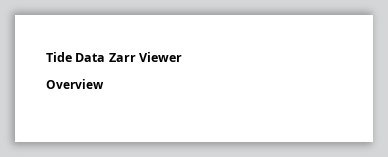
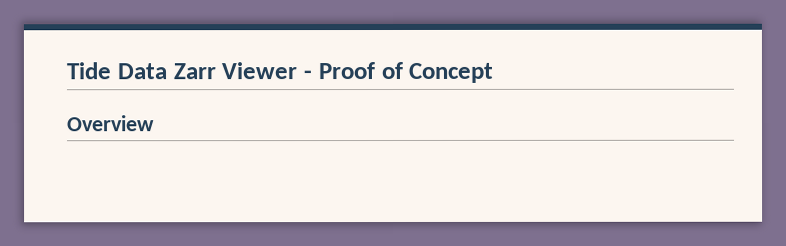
(183, 57) none -> [303,61,494,83] - Proof of Concept

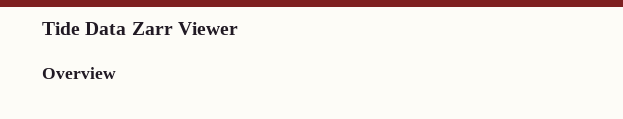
[303,61,494,83] - Proof of Concept -> (238, 28) none

